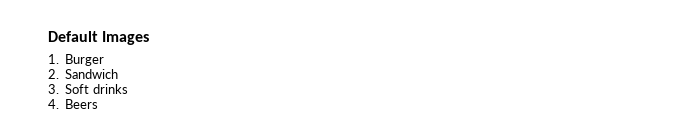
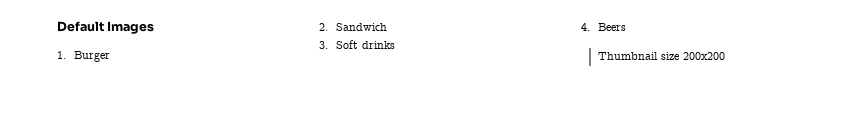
(99, 104) none -> [597,52,725,60] // Thumbnail size 200x200

